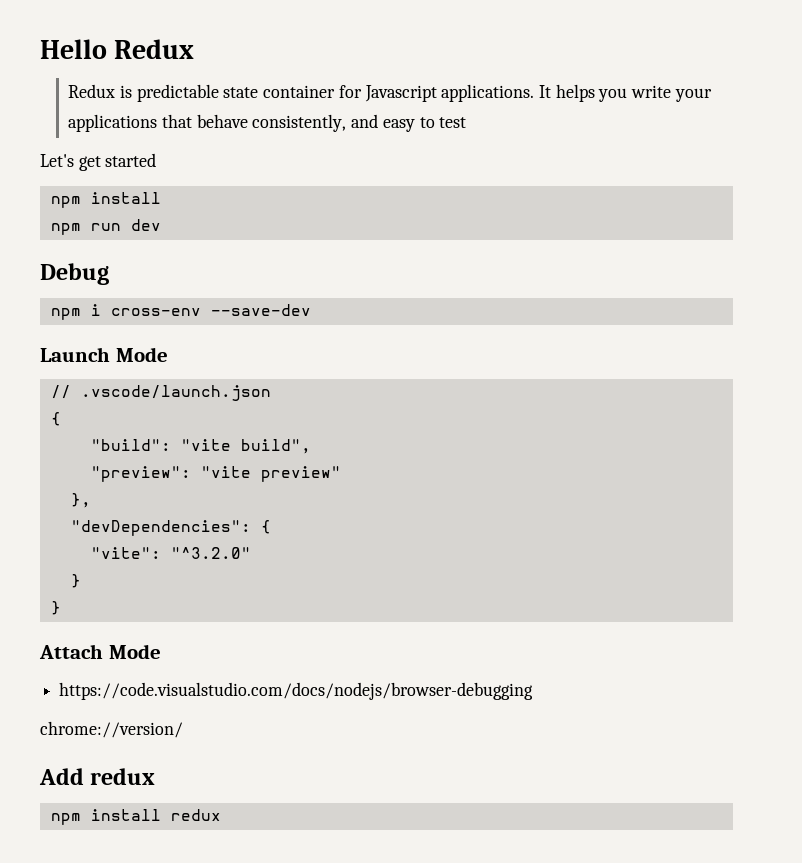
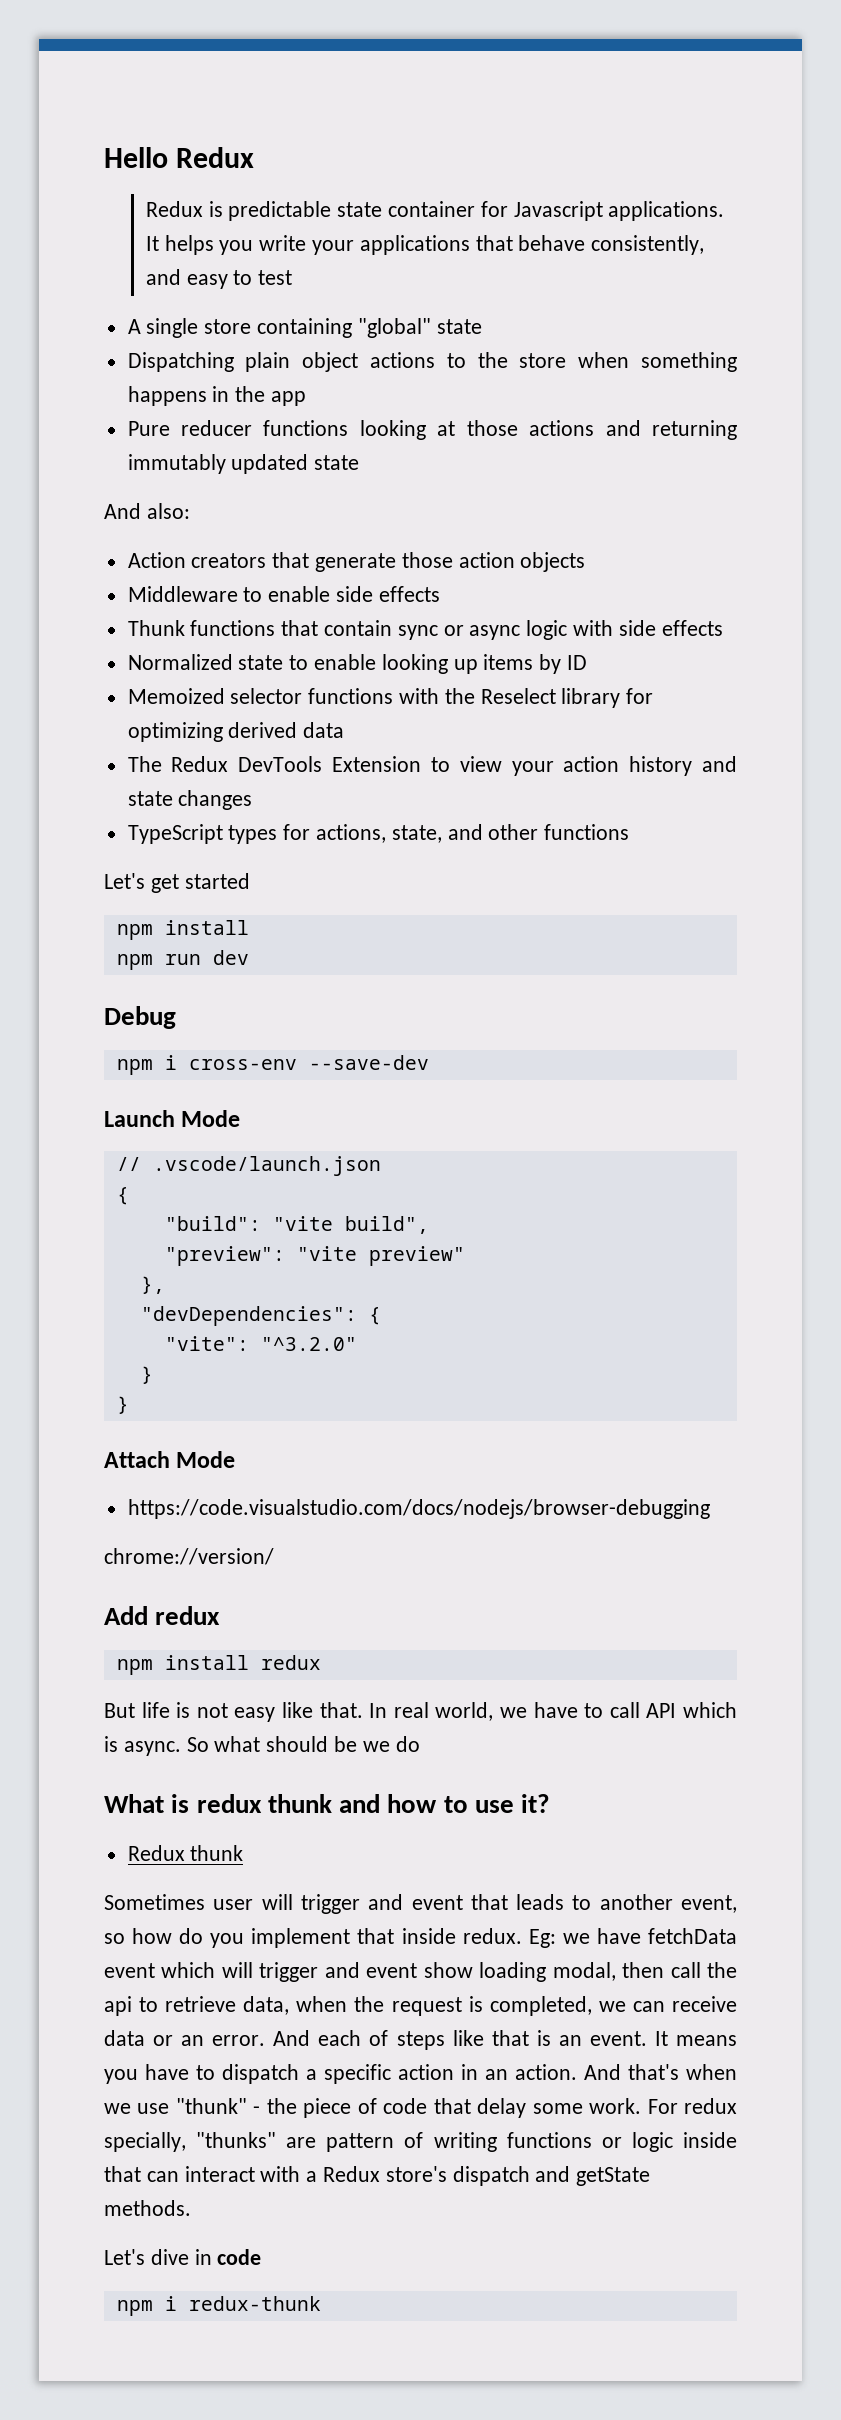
(467, 122) none -> [127,318,482,338] [127,352,737,372] [127,386,307,406] [127,420,737,440] [127,454,360,474] [104,503,190,519] [127,552,586,572] [127,586,440,602] [127,620,723,640] [127,654,588,674] [127,688,654,708] [127,722,345,742] [127,756,738,776] [127,790,253,810] [127,824,630,844] // A single store containing "global" state // Dispatching plain object actions to the store when something happens in the app // Pure reducer functions looking at those actions and returning immutably updated state // And also: // Action creators that generate those action objects // Middleware to enable side effects // Thunk functions that contain sync or async logic with side effects // Normalized state to enable looking up items by ID // Memoized selector functions with the Reselect library for optimizing derived data // The Redux DevTools Extension to view your action history and state changes // TypeScript types for actions, state, and other functions
(221, 815) none -> [104,1702,738,1722] [104,1736,420,1756] [104,1794,551,1813] [127,1845,244,1861] [104,1894,737,1914] [104,1928,737,1948] [104,1962,737,1982] [104,1996,737,2016] [104,2030,737,2050] [104,2064,737,2084] [104,2098,737,2118] [104,2132,737,2152] [104,2166,651,2186] [104,2200,191,2216] [104,2249,262,2265] [116,2296,321,2316] // But life is not easy like that. In real world, we have to call API which is async. So what should be we do // What is redux thunk and how to use it? // Redux thunk // Sometimes user will trigger and event that leads to another event, so how do you implement that inside redux. Eg: we have fetchData event which will trigger and event show loading modal, then call the api to retrieve data, when the request is completed, we can receive data or an error. And each of steps like that is an event. It means you have to dispatch a specific action in an action. And that's when we use "thunk" - the piece of code that delay some work. For redux specially, "thunks" are pattern of writing functions or logic inside that can interact with a Redux store's dispatch and getState methods. // Let's dive in code // npm i redux-thunk

